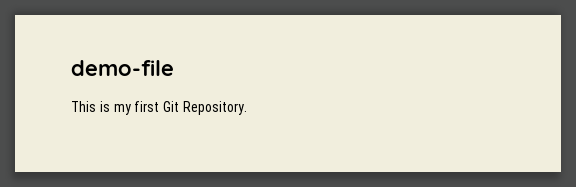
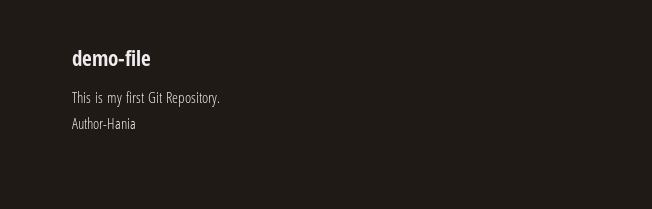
(247, 108) none -> [72,117,136,129] // Author-Hania

